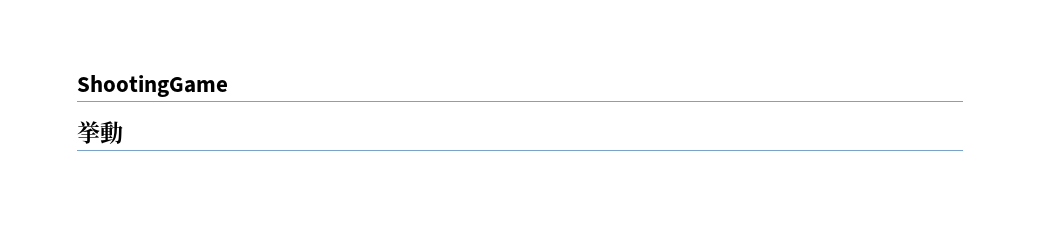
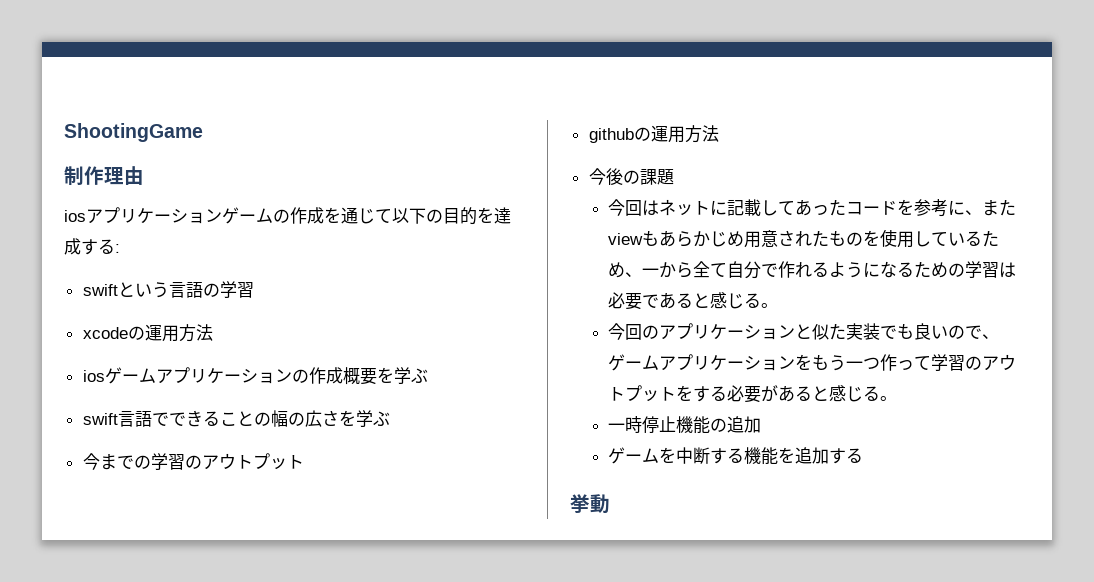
(228, 86) none -> [64,166,144,185] [64,207,511,225] [64,238,120,255] [82,281,254,298] [82,324,213,342] [82,367,428,385] [82,410,390,427] [82,453,304,470] [588,125,719,143] [588,168,674,185] [608,199,1017,217] [608,229,1000,248] [608,261,1017,279] [608,292,779,310] [608,323,1000,340] [608,354,1017,371] [608,385,898,403] [608,416,762,434] [608,447,864,465] // 制作理由 // iosアプリケーションゲームの作成を通じて以下の目的を達成する: // swiftという言語の学習 // xcodeの運用方法 // iosゲームアプリケーションの作成概要を学ぶ // swift言語でできることの幅の広さを学ぶ // 今までの学習のアウトプット // githubの運用方法 // 今後の課題 // 今回はネットに記載してあったコードを参考に、またviewもあらかじめ用意されたものを使用しているため、一から全て自分で作れるようになるための学習は必要であると感じる。 // 今回のアプリケーションと似た実装でも良いので、ゲームアプリケーションをもう一つ作って学習のアウトプットをする必要があると感じる。 // 一時停止機能の追加 // ゲームを中断する機能を追加する

